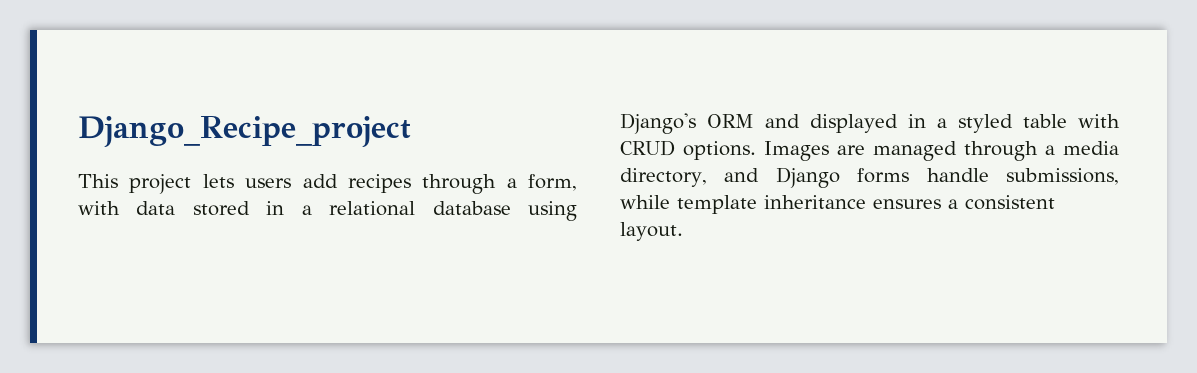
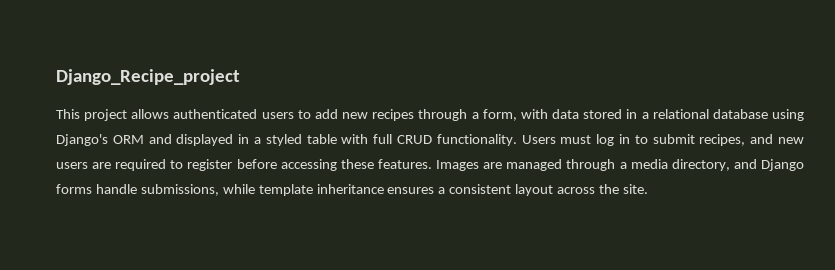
[202,174,338,188] lets users add -> [131,109,369,119] allows authenticated users to add new
[620,140,756,160] CRUD options. -> [373,134,804,146] [56,159,432,171] full CRUD functionality. Users must log in to submit recipes, and new users are required to register before accessing these features.
[620,222,683,241] layout. -> [515,184,648,196] layout across the site.

